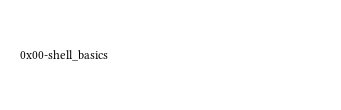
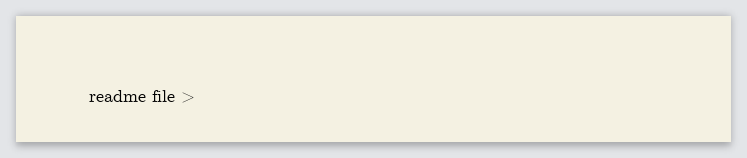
[20,50,108,61] 0x00-shell_basics -> [89,90,195,103] readme file >

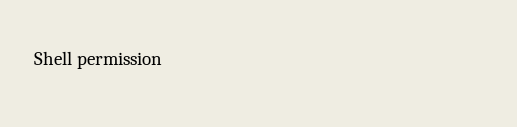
[89,90,195,103] readme file > -> [34,51,163,69] Shell permission

